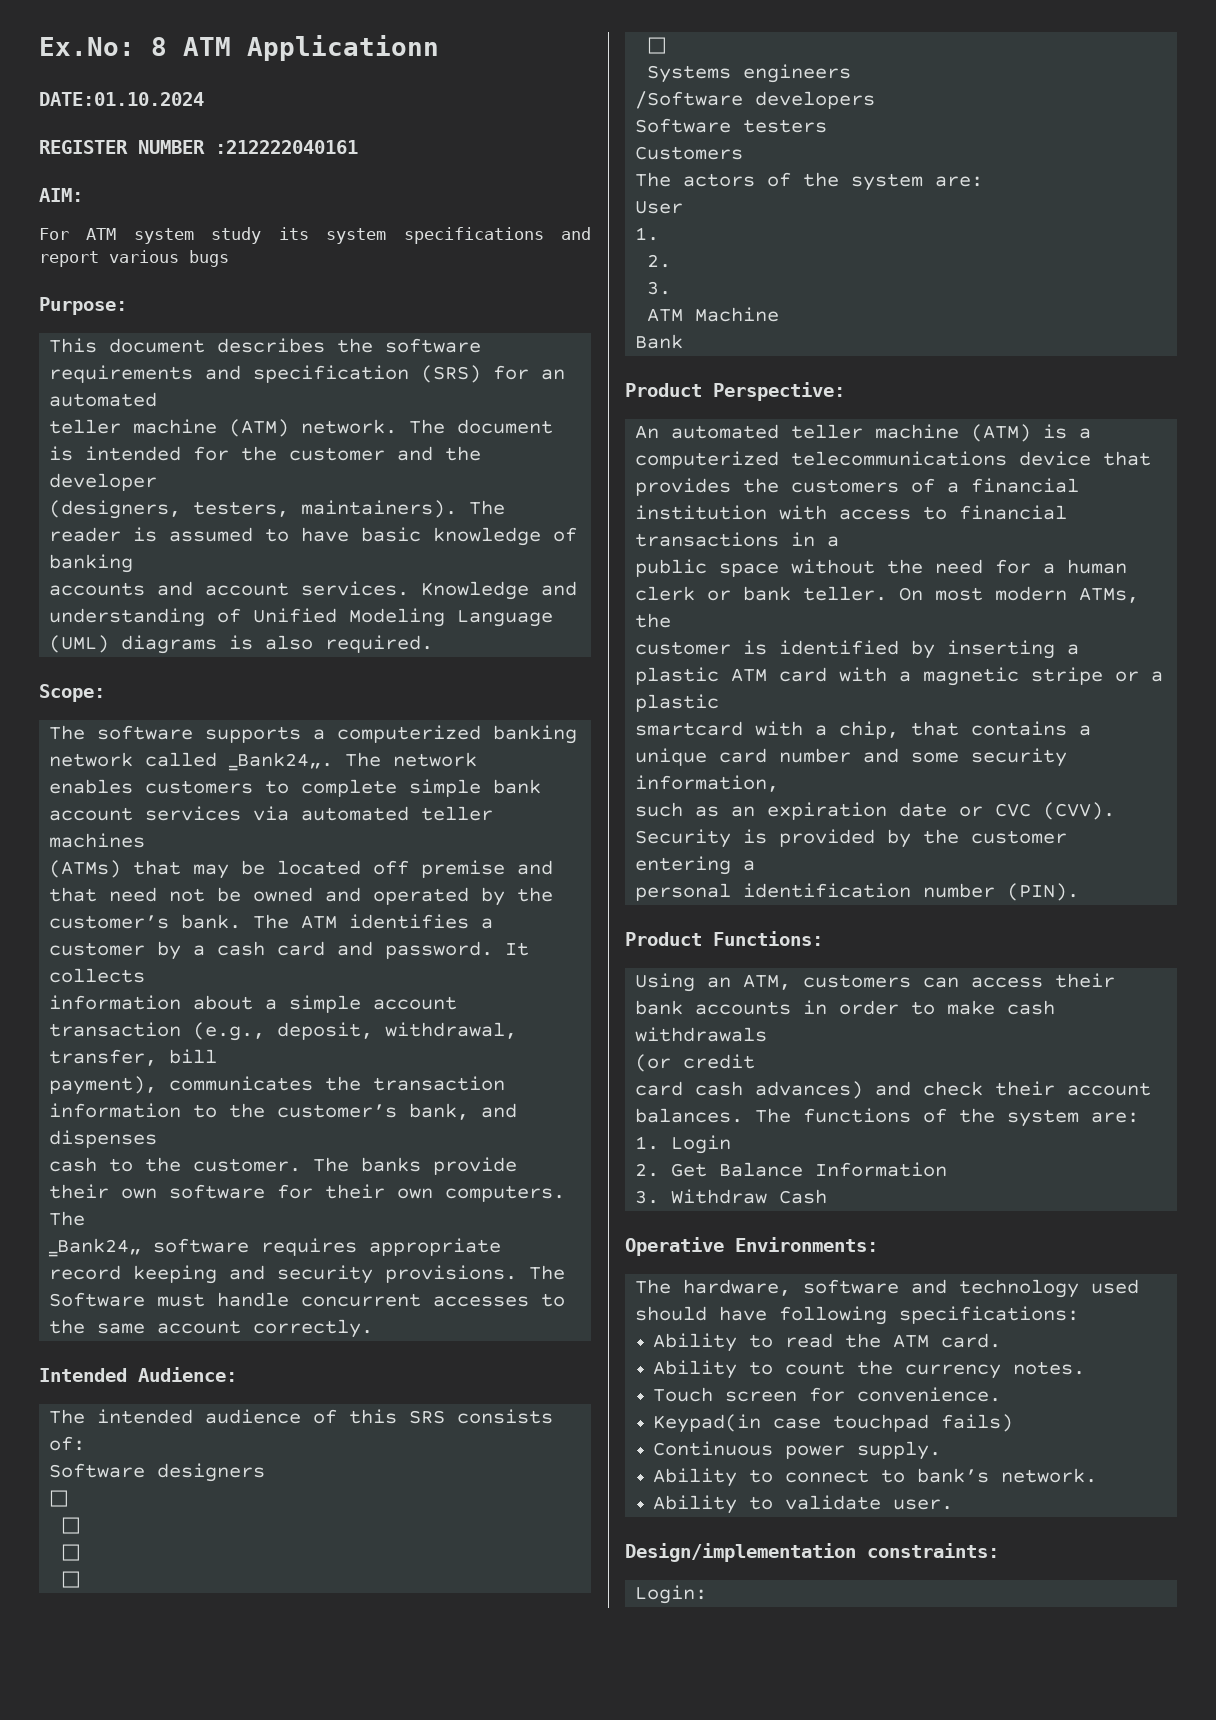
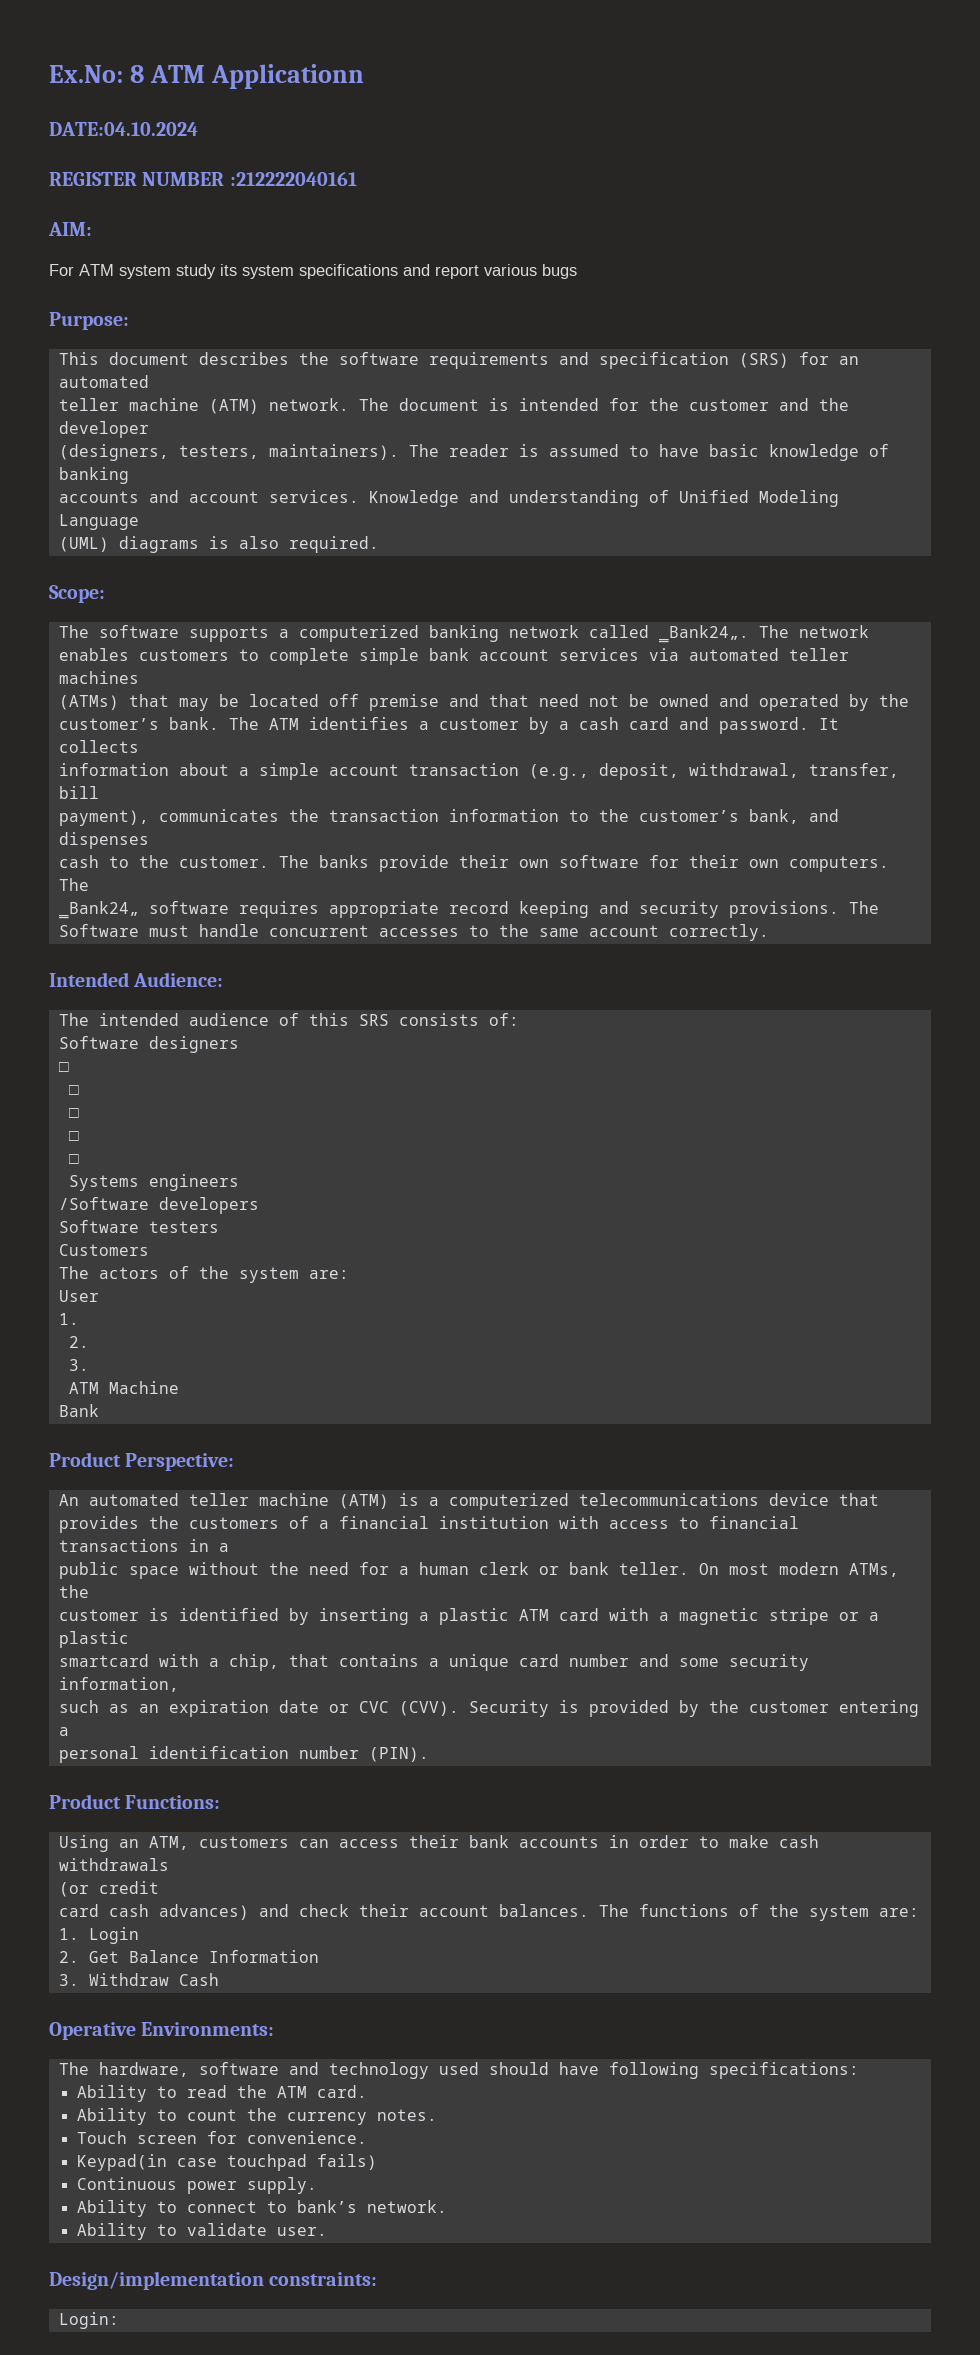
[39,92,204,106] DATE:01.10.2024 -> [49,122,198,136] DATE:04.10.2024

